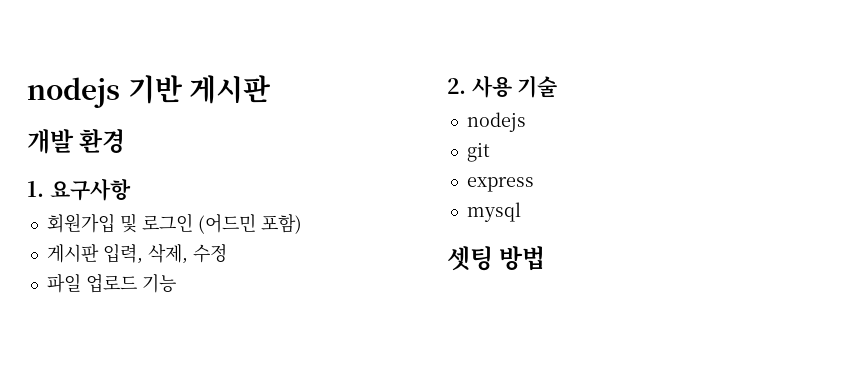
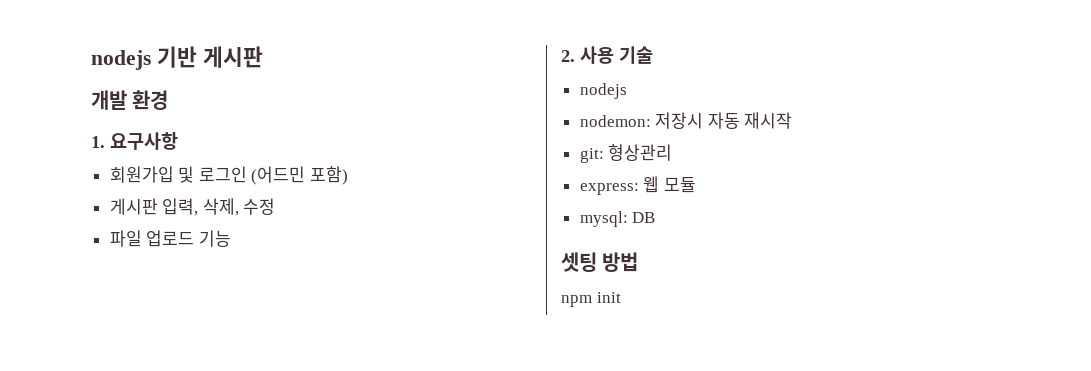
[466,142,490,162] [466,177,534,192] [466,202,521,222] git // express // mysql -> [579,112,793,129] [579,144,673,163] [579,176,696,195] [579,211,656,227] nodemon: 저장시 자동 재시작 // git: 형상관리 // express: 웹 모듈 // mysql: DB
(546, 258) none -> [561,292,621,307] // npm init

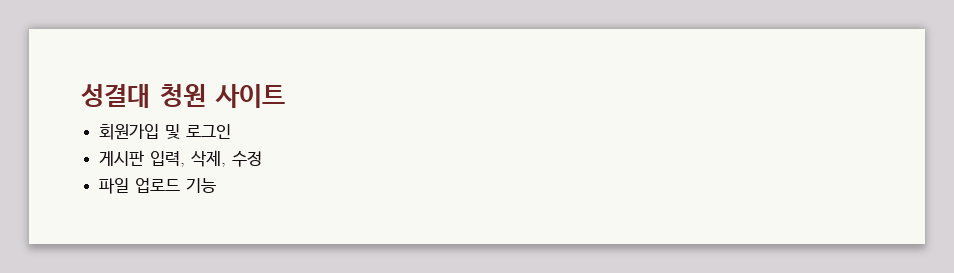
[91,46,263,70] [91,90,169,110] [91,132,178,150] nodejs 기반 게시판 // 개발 환경 // 1. 요구사항 -> [81,84,285,108] 성결대 청원 사이트
[251,166,349,185] (어드민 포함) -> (232, 131) none
[561,46,653,64] [579,83,627,99] [579,112,793,129] [579,144,673,163] [579,176,696,195] [579,211,656,227] [561,252,639,272] [561,292,621,307] // 2. 사용 기술 // nodejs // nodemon: 저장시 자동 재시작 // git: 형상관리 // express: 웹 모듈 // mysql: DB // 셋팅 방법 // npm init -> (217, 185) none

